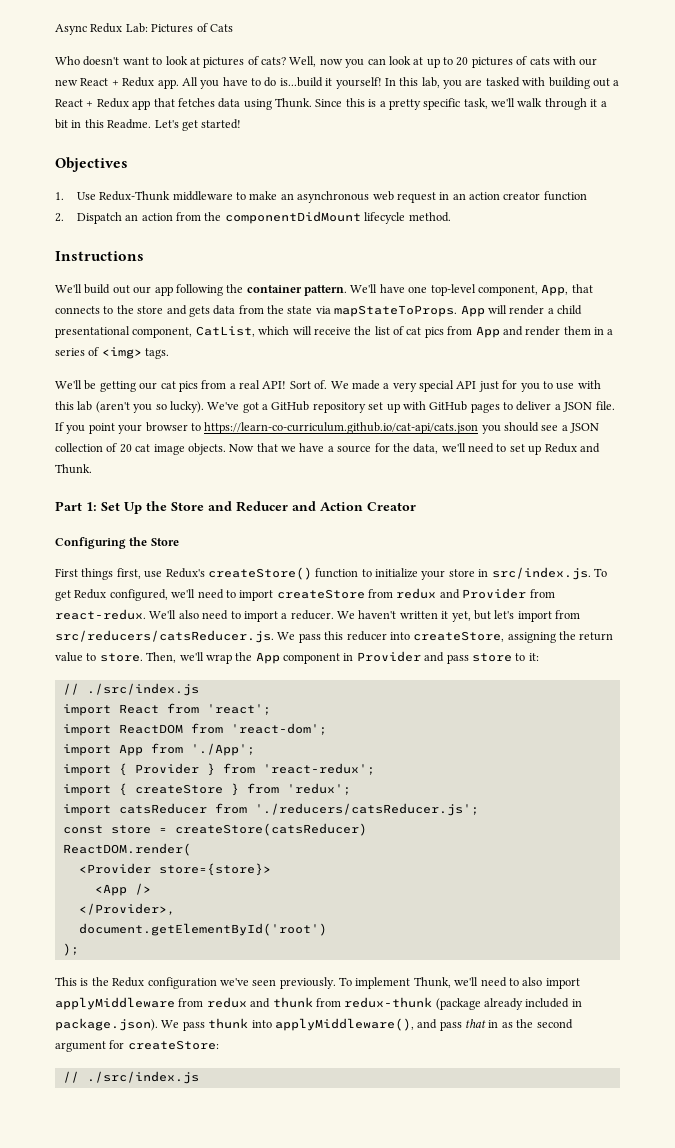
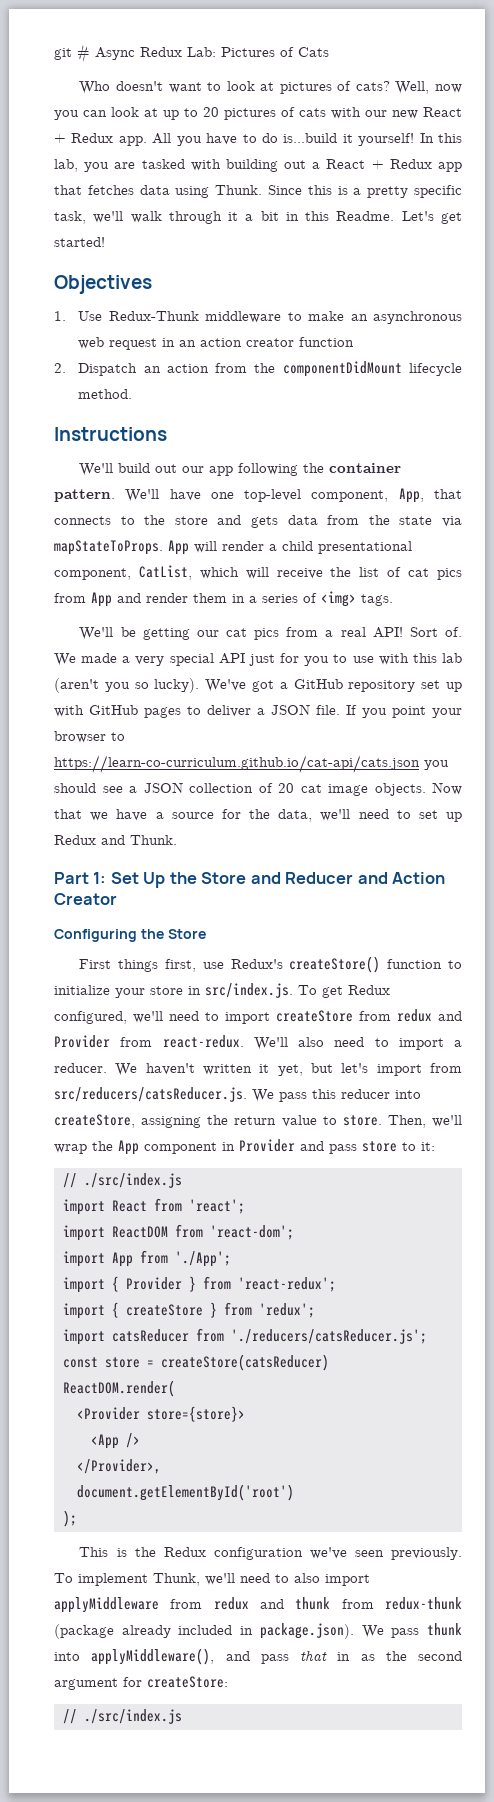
(55, 29) none -> [54,44,90,63] git #

